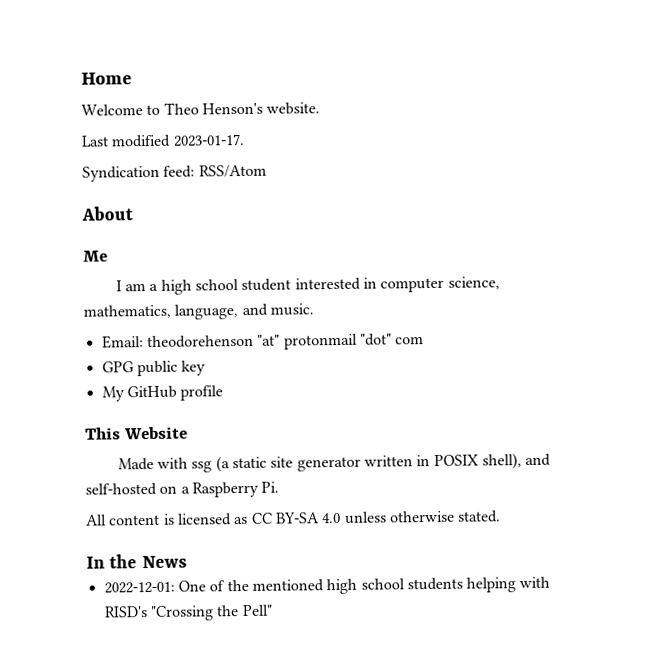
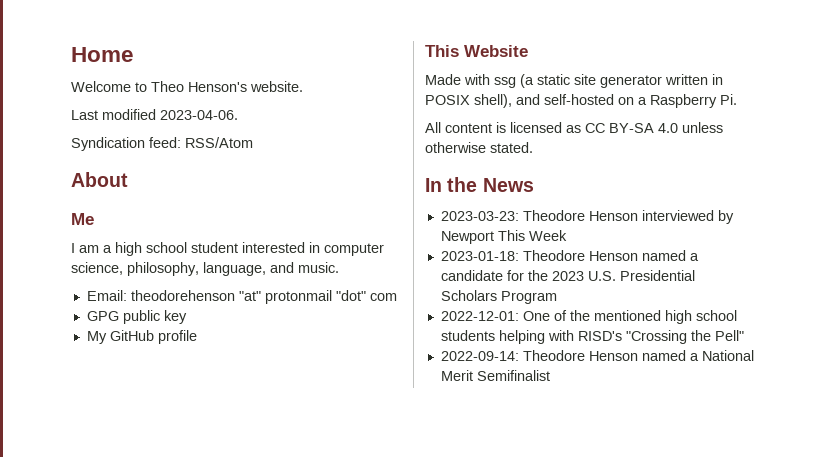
[172,133,245,147] 2023-01-17. -> [160,110,238,120] 2023-04-06.
[83,304,171,319] mathematics, -> [127,262,199,276] philosophy,
(187, 562) none -> [440,210,734,224] [440,230,567,244] [440,250,699,261] [440,270,695,281] [440,290,557,304] // 2023-03-23: Theodore Henson interviewed by Newport This Week // 2023-01-18: Theodore Henson named a candidate for the 2023 U.S. Presidential Scholars Program
(273, 610) none -> [440,350,754,361] [440,370,550,381] // 2022-09-14: Theodore Henson named a National Merit Semifinalist

